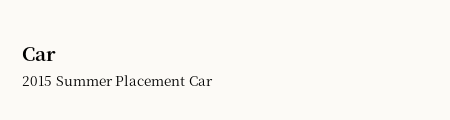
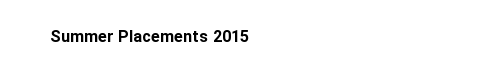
[22,47,56,61] [22,75,213,86] Car // 2015 Summer Placement Car -> [50,30,249,42] Summer Placements 2015

